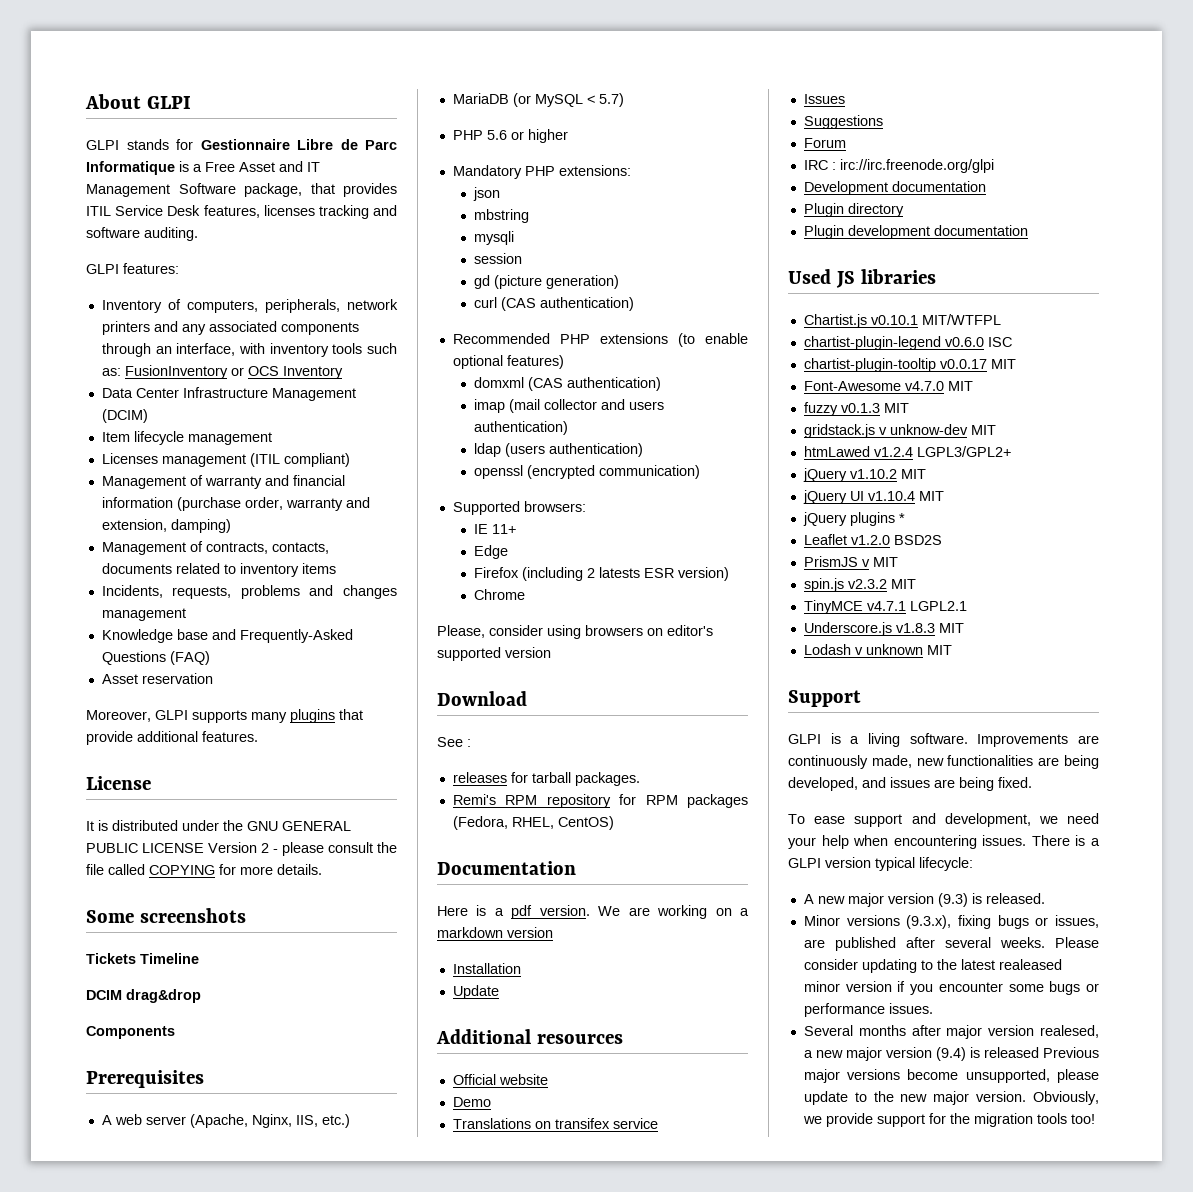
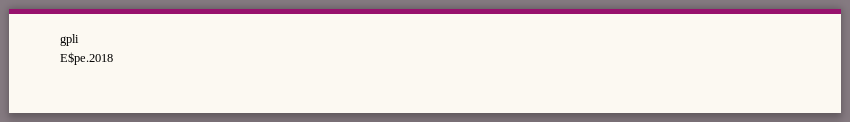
[85,94,191,109] [86,139,397,150] [86,161,320,175] [86,183,397,197] [86,205,397,219] [86,227,198,241] [86,263,179,274] [101,299,398,313] [101,321,359,335] [101,343,398,357] [101,365,343,379] [101,387,356,401] [101,409,148,423] [101,431,272,445] [101,453,350,467] [101,475,345,489] [101,497,370,511] [101,519,231,533] [101,541,329,555] [101,563,336,577] [101,585,397,599] [101,608,186,621] [101,629,353,643] [101,651,210,665] [101,673,213,684] [86,709,363,723] [86,731,258,745] [86,776,151,790] [86,820,351,831] [86,842,397,856] [86,864,322,875] [86,908,246,923] [86,953,199,964] [86,989,201,1003] [86,1026,175,1039] [86,1070,204,1088] [101,1114,350,1128] [452,93,624,107] [452,129,568,143] [452,165,631,179] [473,187,501,201] [474,209,530,223] [474,231,515,245] [474,253,523,264] [474,275,620,289] [474,297,635,311] [452,333,748,347] [452,355,564,369] [474,377,662,391] [474,399,665,413] [474,421,569,435] [474,443,644,457] [474,465,701,479] [452,501,586,515] [474,524,517,534] [474,545,509,559] [474,567,730,581] [474,589,526,600] [437,625,713,639] [437,647,551,661] [437,691,527,706] [437,737,471,747] [452,772,640,786] [452,794,748,808] [452,816,614,830] [437,861,576,875] [437,905,749,919] [437,927,553,938] [452,963,521,974] [452,985,499,999] [436,1029,623,1044] [452,1074,548,1085] [452,1097,491,1107] [452,1118,658,1129] [803,94,845,104] [803,115,883,129] [803,138,846,148] [803,159,994,173] [803,181,986,195] [803,203,904,217] [803,225,1028,239] [788,269,936,288] [803,314,1001,328] [803,336,1012,350] [803,358,1016,372] [803,381,973,391] [803,402,909,416] [803,424,996,438] [803,446,1011,457] [802,468,926,482] [802,490,944,504] [802,512,905,526] [803,534,942,545] [803,556,898,567] [803,578,916,592] [803,600,967,614] [803,622,964,636] [803,644,952,655] [788,690,861,707] [788,733,1099,747] [788,755,1099,769] [788,777,1032,791] [788,813,1099,827] [788,835,1100,849] [788,857,973,871] [803,893,1045,907] [803,915,1099,929] [803,937,1099,951] [803,959,1062,973] [803,981,1099,995] [803,1003,933,1017] [803,1025,1099,1039] [803,1047,1099,1061] [803,1069,1099,1083] [803,1091,1099,1105] [802,1113,1095,1127] About GLPI // GLPI stands for Gestionnaire Libre de Parc Informatique is a Free Asset and IT Management Software package, that provides ITIL Service Desk features, licenses tracking and software auditing. // GLPI features: // Inventory of computers, peripherals, network printers and any associated components through an interface, with inventory tools such as: FusionInventory or OCS Inventory // Data Center Infrastructure Management (DCIM) // Item lifecycle management // Licenses management (ITIL compliant) // Management of warranty and financial information (purchase order, warranty and extension, damping) // Management of contracts, contacts, documents related to inventory items // Incidents, requests, problems and changes management // Knowledge base and Frequently-Asked Questions (FAQ) // Asset reservation // Moreover, GLPI supports many plugins that provide additional features. // License // It is distributed under the GNU GENERAL PUBLIC LICENSE Version 2 - please consult the file called COPYING for more details. // Some screenshots // Tickets Timeline // DCIM drag&drop // Components // Prerequisites // A web server (Apache, Nginx, IIS, etc.) // MariaDB (or MySQL < 5.7) // PHP 5.6 or higher // Mandatory PHP extensions: // json // mbstring // mysqli // session // gd (picture generation) // curl (CAS authentication) // Recommended PHP extensions (to enable optional features) // domxml (CAS authentication) // imap (mail collector and users authentication) // ldap (users authentication) // openssl (encrypted communication) // Supported browsers: // IE 11+ // Edge // Firefox (including 2 latests ESR version) // Chrome // Please, consider using browsers on editor's supported version // Download // See : // releases for tarball packages. // Remi's RPM repository for RPM packages (Fedora, RHEL, CentOS) // Documentation // Here is a pdf version. We are working on a markdown version // Installation // Update // Additional resources // Official website // Demo // Translations on transifex service // Issues // Suggestions // Forum // IRC : irc://irc.freenode.org/glpi // Development documentation // Plugin directory // Plugin development documentation // Used JS libraries // Chartist.js v0.10.1 MIT/WTFPL // chartist-plugin-legend v0.6.0 ISC // chartist-plugin-tooltip v0.0.17 MIT // Font-Awesome v4.7.0 MIT // fuzzy v0.1.3 MIT // gridstack.js v unknow-dev MIT // htmLawed v1.2.4 LGPL3/GPL2+ // jQuery v1.10.2 MIT // jQuery UI v1.10.4 MIT // jQuery plugins * // Leaflet v1.2.0 BSD2S // PrismJS v MIT // spin.js v2.3.2 MIT // TinyMCE v4.7.1 LGPL2.1 // Underscore.js v1.8.3 MIT // Lodash v unknown MIT // Support // GLPI is a living software. Improvements are continuously made, new functionalities are being developed, and issues are being fixed. // To ease support and development, we need your help when encountering issues. There is a GLPI version typical lifecycle: // A new major version (9.3) is released. // Minor versions (9.3.x), fixing bugs or issues, are published after several weeks. Please consider updating to the latest realeased minor version if you encounter some bugs or performance issues. // Several months after major version realesed, a new major version (9.4) is released Previous major versions become unsupported, please update to the new major version. Obviously, we provide support for the migration tools too! -> [60,34,79,46] [60,52,113,65] gpli // E$pe.2018

